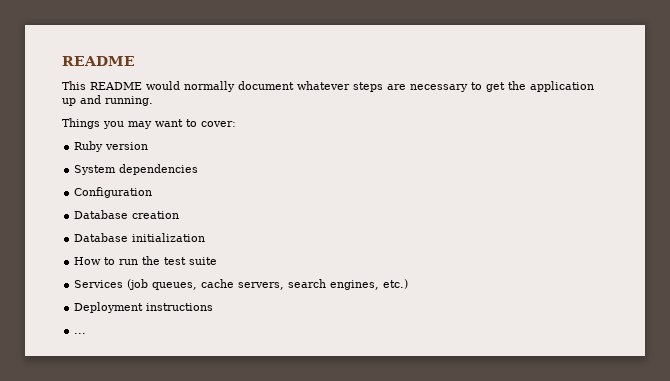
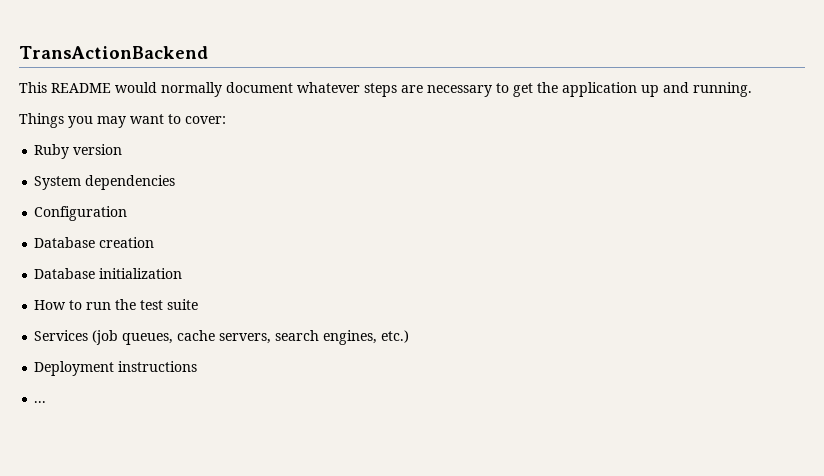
[62,56,135,66] README -> [19,46,208,59] TransActionBackend

